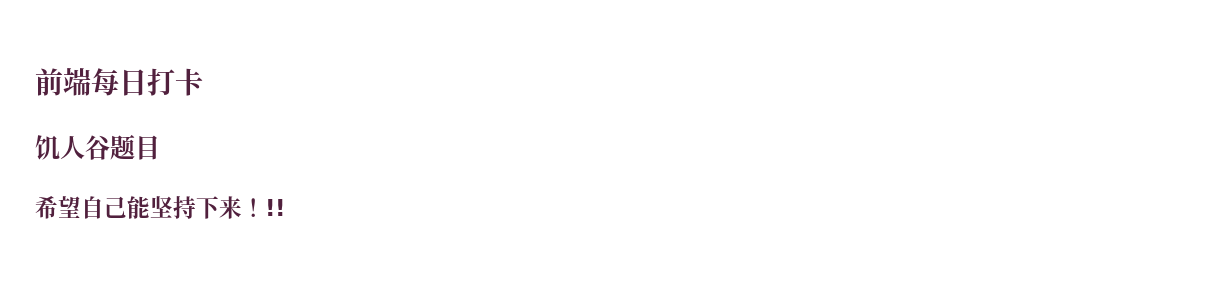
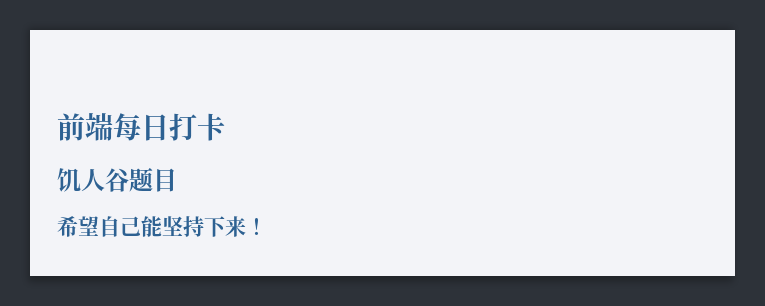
[265,199,285,216] !! -> (267, 226) none

